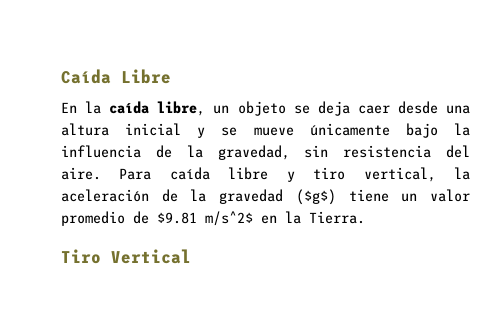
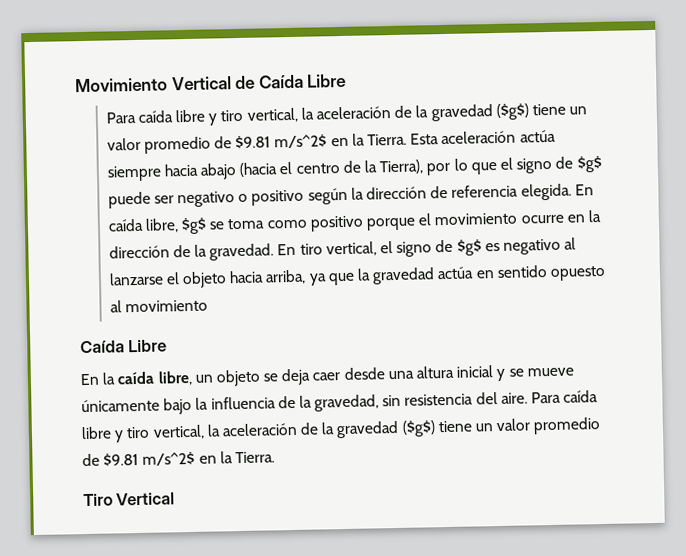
(61, 76) none -> [75,73,347,93] [105,103,588,126] [106,129,556,154] [106,155,602,182] [107,183,594,209] [107,209,601,235] [108,237,577,261] [108,265,606,289] [109,299,208,313] Movimiento Vertical de Caída Libre // Para caída libre y tiro vertical, la aceleración de la gravedad ($g$) tiene un valor promedio de $9.81 m/s^2$ en la Tierra. Esta aceleración actúa siempre hacia abajo (hacia el centro de la Tierra), por lo que el signo de $g$ puede ser negativo o positivo según la dirección de referencia elegida. En caída libre, $g$ se toma como positivo porque el movimiento ocurre en la dirección de la gravedad. En tiro vertical, el signo de $g$ es negativo al lanzarse el objeto hacia arriba, ya que la gravedad actúa en sentido opuesto al movimiento //

